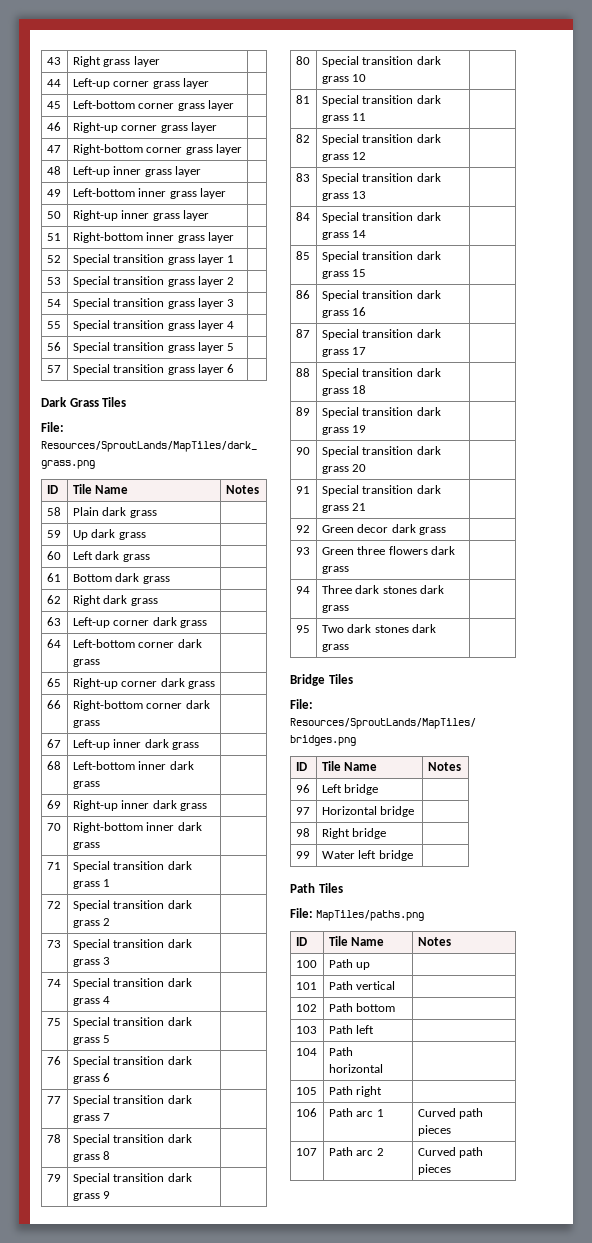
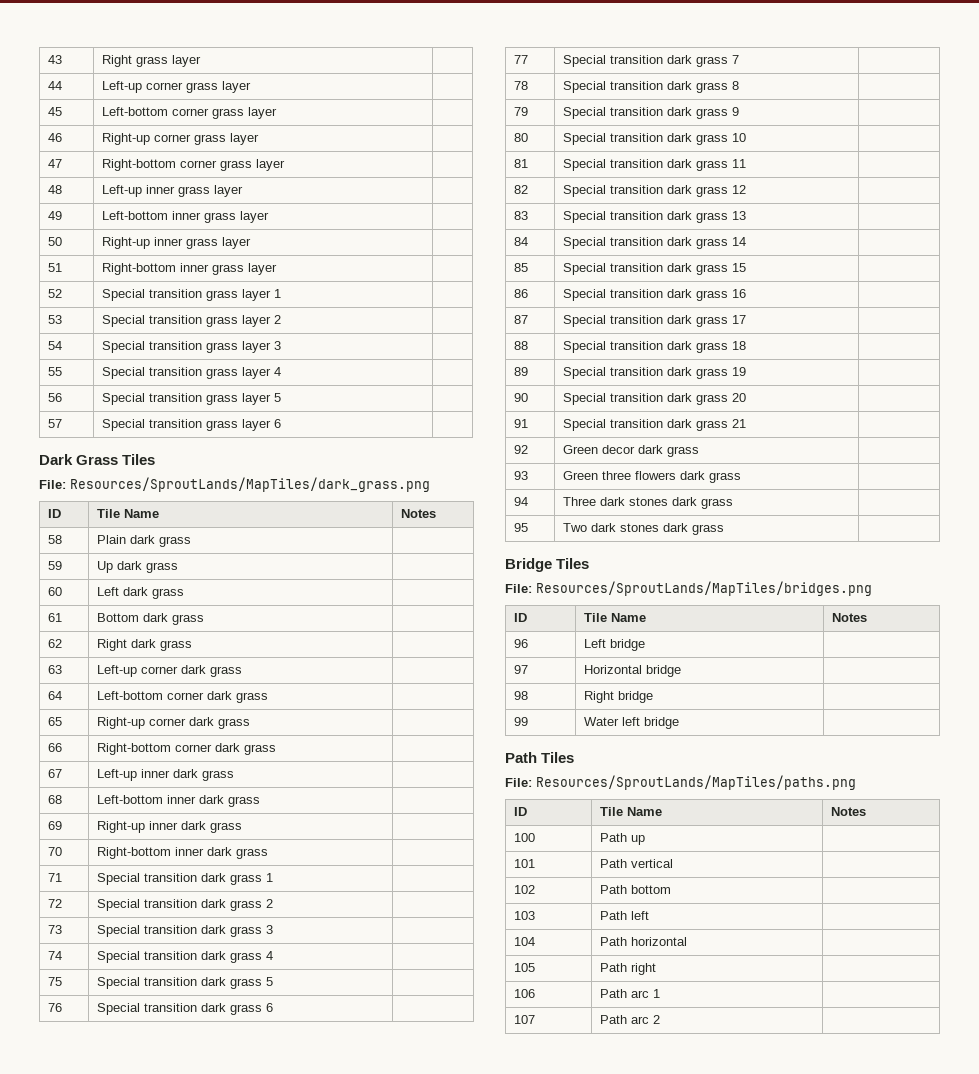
[316,910,425,921] MapTiles/paths.png -> [536,775,856,790] Resources/SproutLands/MapTiles/paths.png
[417,1108,484,1119] [417,1125,451,1136] Curved path pieces -> (660, 993) none
[417,1147,484,1158] [417,1164,451,1175] Curved path pieces -> (660, 1019) none

